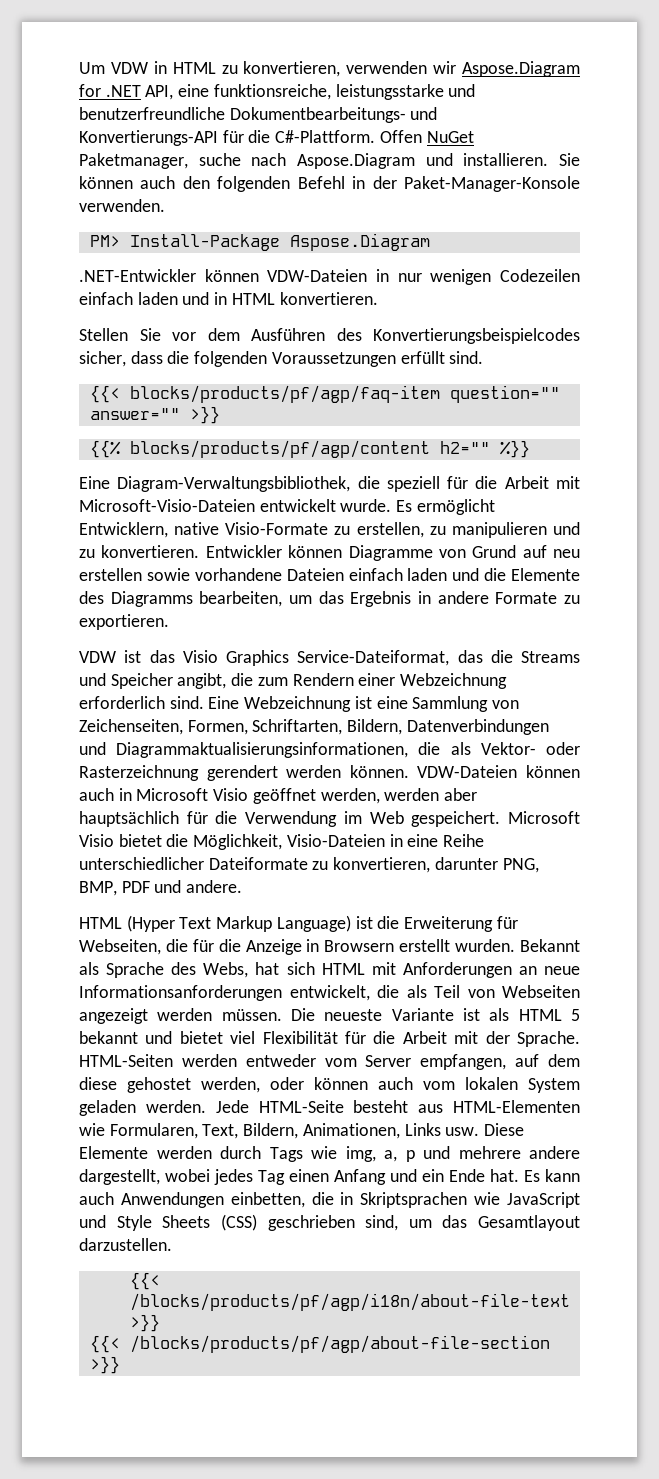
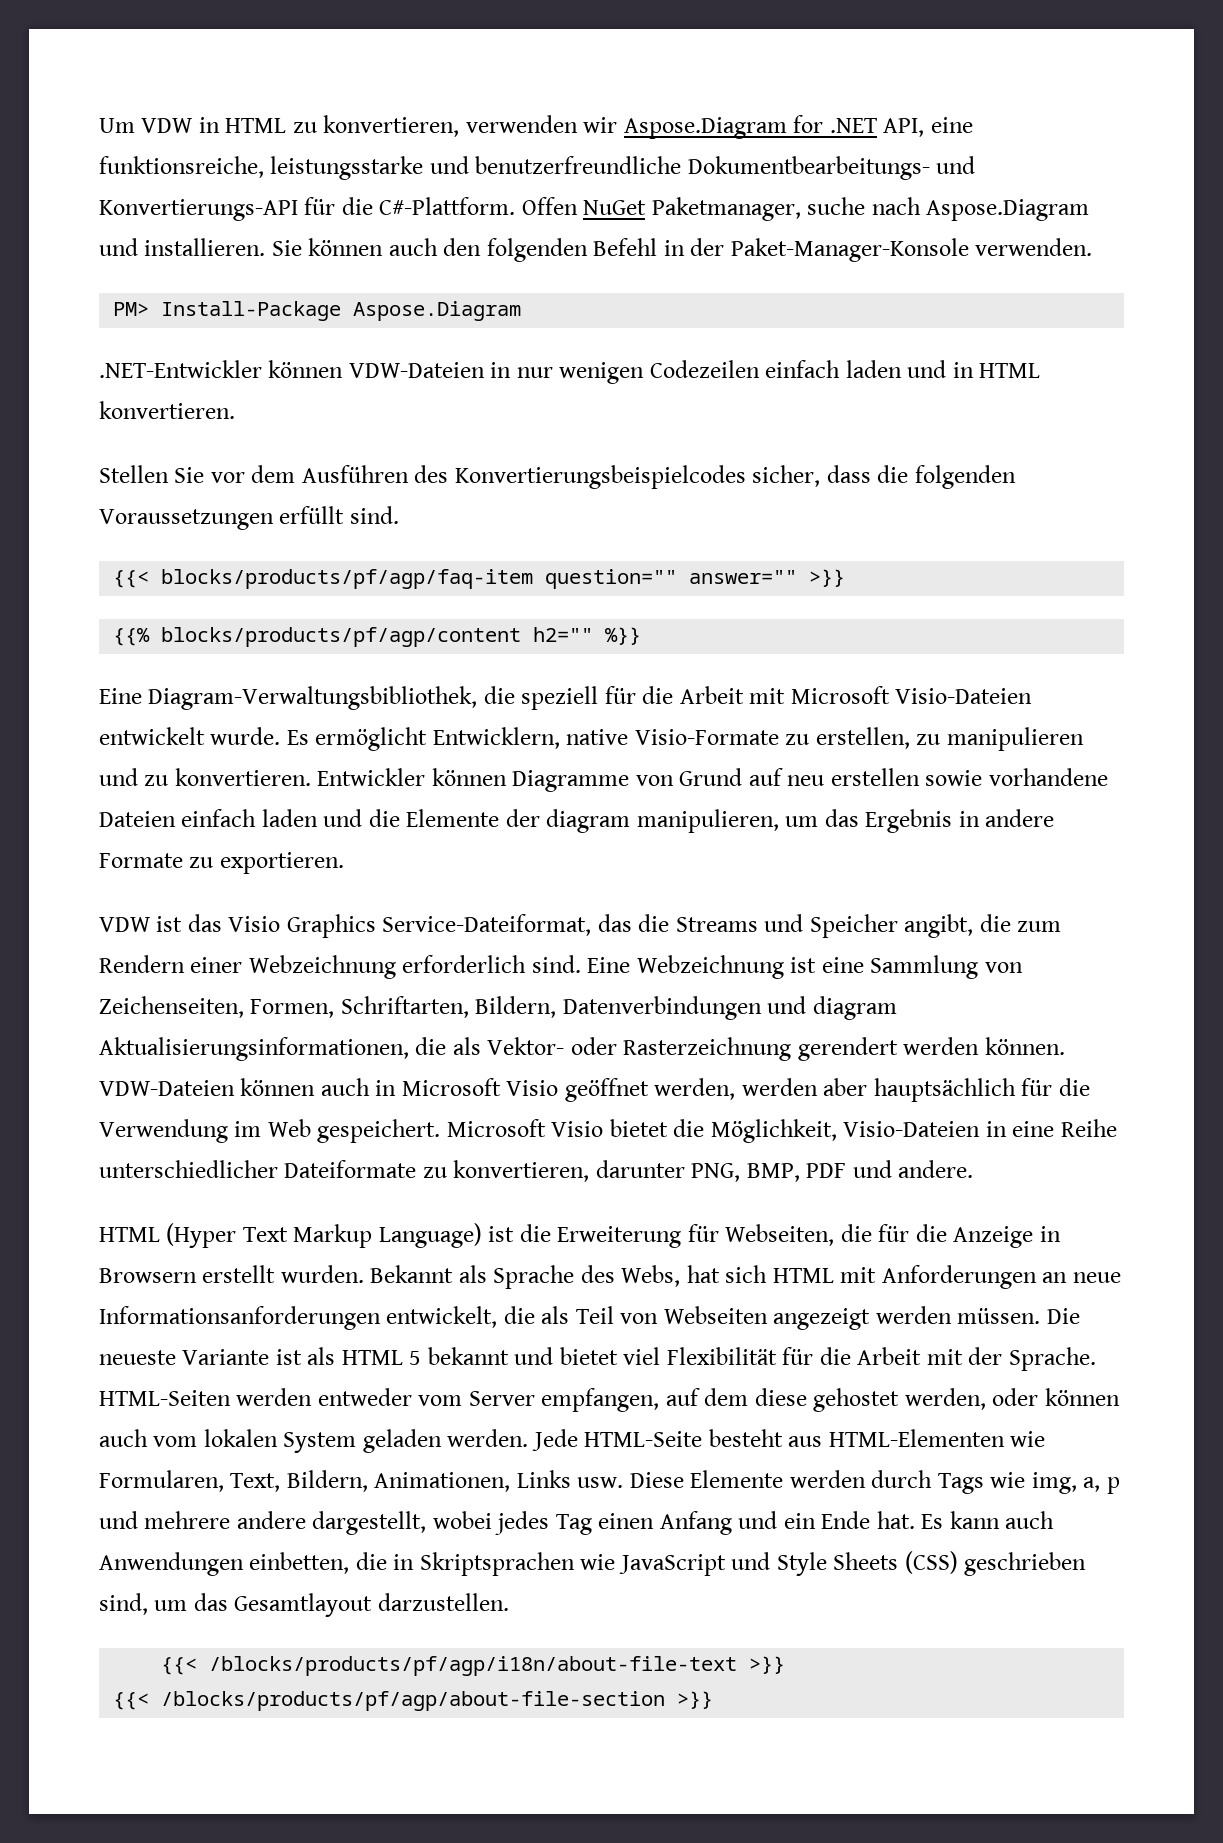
[79,499,255,512] Microsoft-Visio-Dateien -> [790,686,1033,704] Microsoft Visio-Dateien
[79,591,283,607] des Diagramms bearbeiten, -> [505,809,779,833] der diagram manipulieren,
[116,742,409,758] Diagrammaktualisierungsinformationen, -> [812,996,897,1020] [99,1037,409,1061] diagram Aktualisierungsinformationen,

